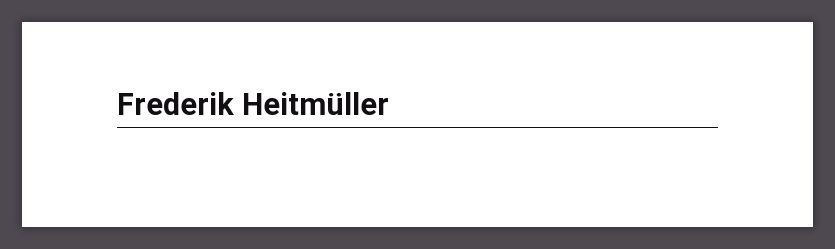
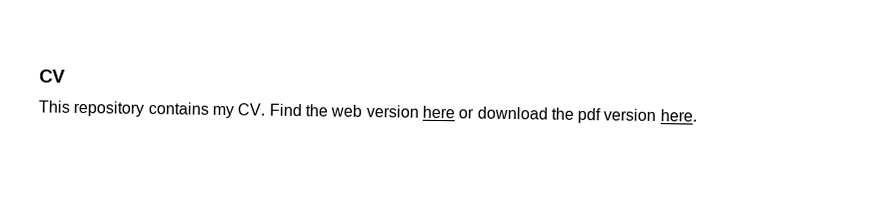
[117,92,390,115] Frederik Heitmüller -> [39,69,66,83] [38,100,697,124] CV // This repository contains my CV. Find the web version here or download the pdf version here.

